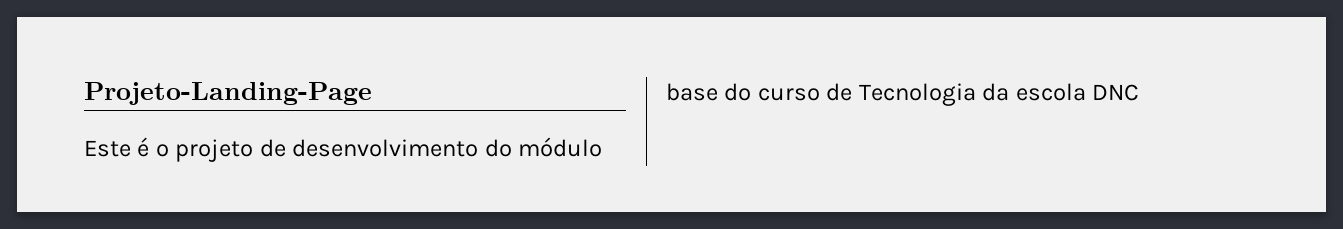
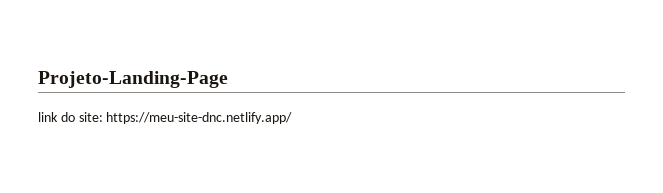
[84,137,603,162] [666,83,1140,106] Este é o projeto de desenvolvimento do módulo base do curso de Tecnologia da escola DNC -> [38,112,293,124] link do site: https://meu-site-dnc.netlify.app/

